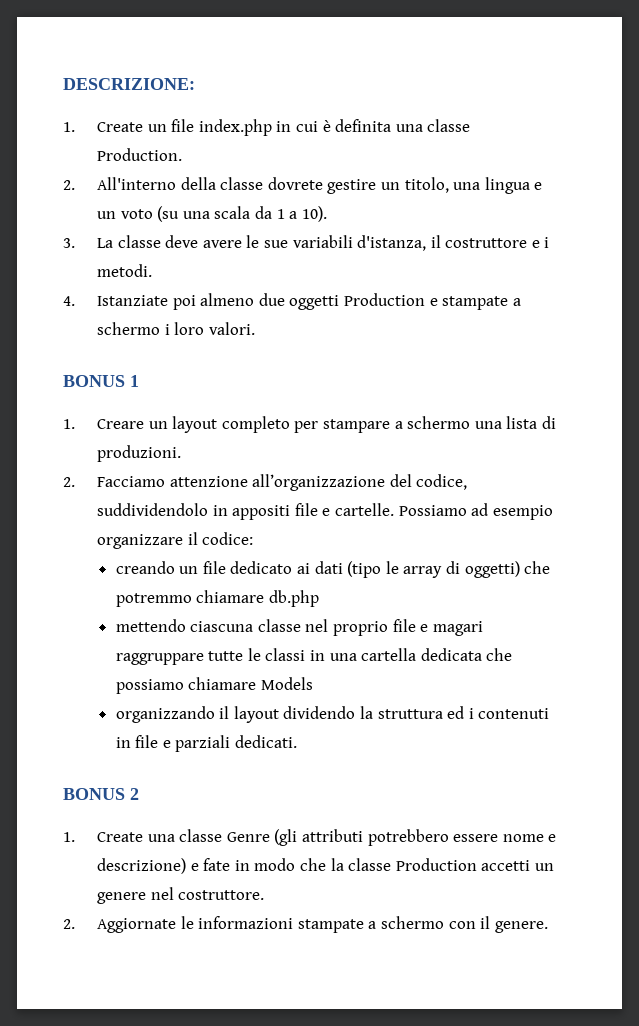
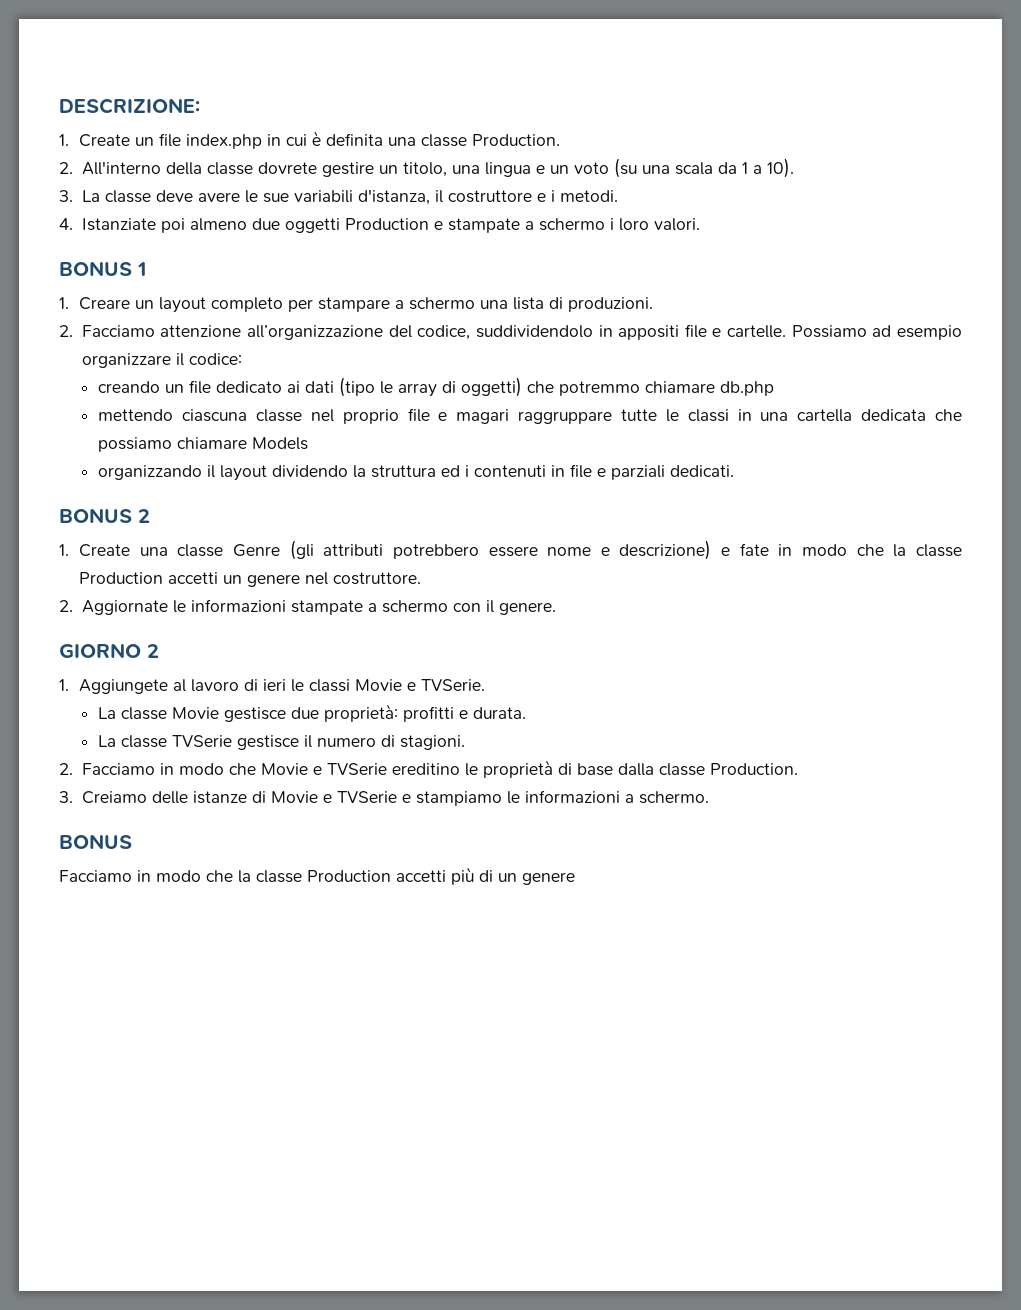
(548, 927) none -> [59,643,159,658] [59,679,485,694] [98,704,527,722] [98,735,466,750] [59,760,798,778] [59,790,709,806] [59,834,132,849] [59,867,575,885] // GIORNO 2 // 1. Aggiungete al lavoro di ieri le classi Movie e TVSerie. // La classe Movie gestisce due proprietà: profitti e durata. // La classe TVSerie gestisce il numero di stagioni. // 2. Facciamo in modo che Movie e TVSerie ereditino le proprietà di base dalla classe Production. // 3. Creiamo delle istanze di Movie e TVSerie e stampiamo le informazioni a schermo. // BONUS // Facciamo in modo che la classe Production accetti più di un genere

